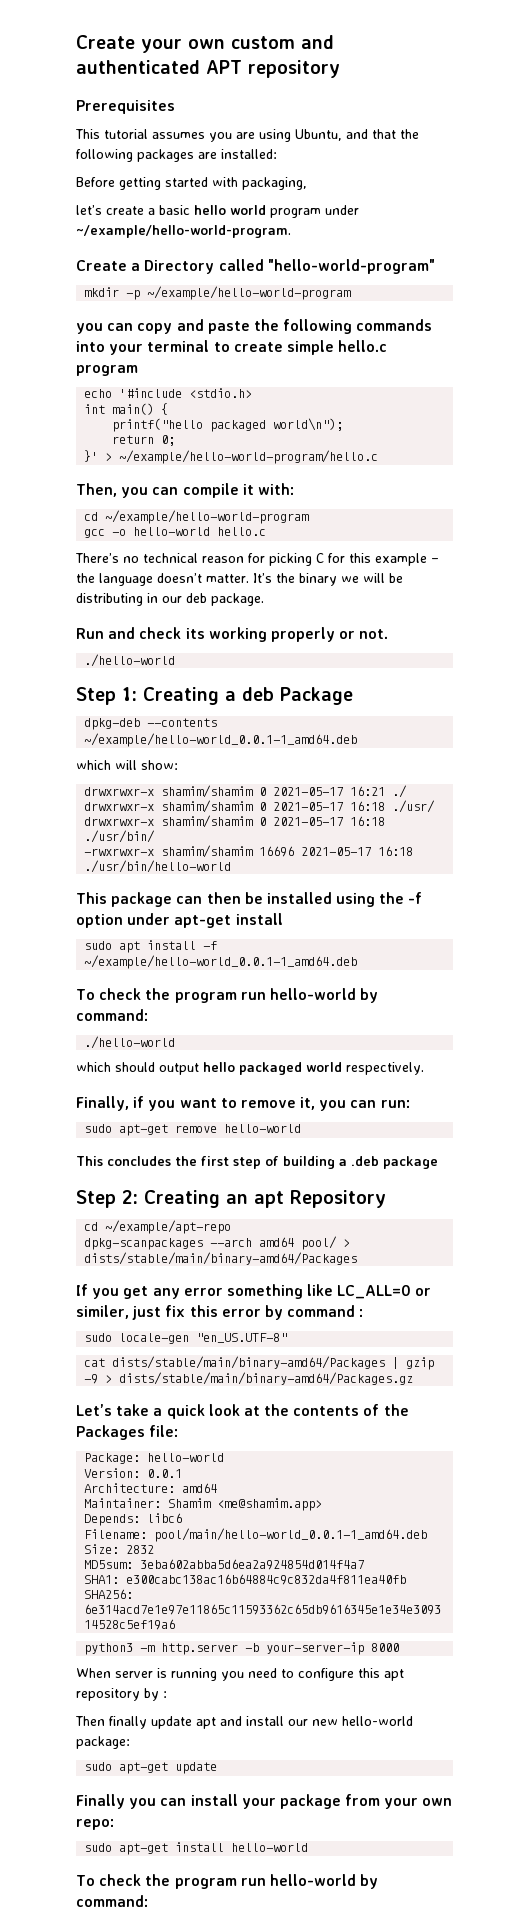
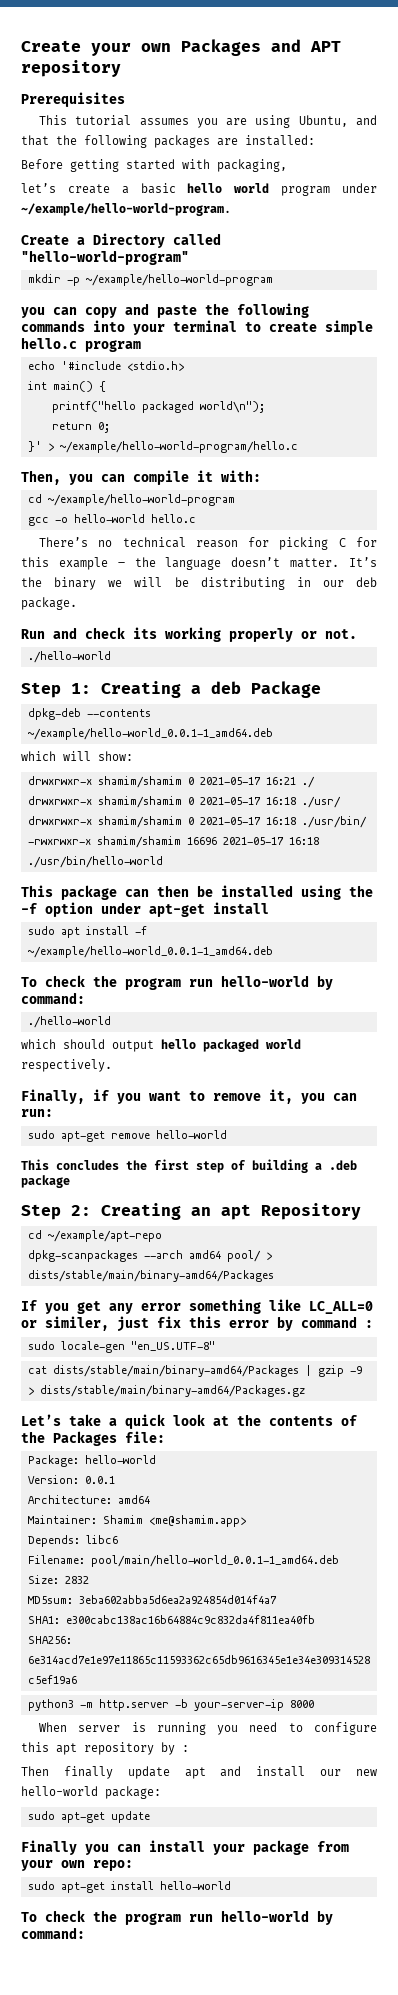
[231,35,334,49] [76,60,200,74] custom and authenticated -> [181,39,301,56] Packages and

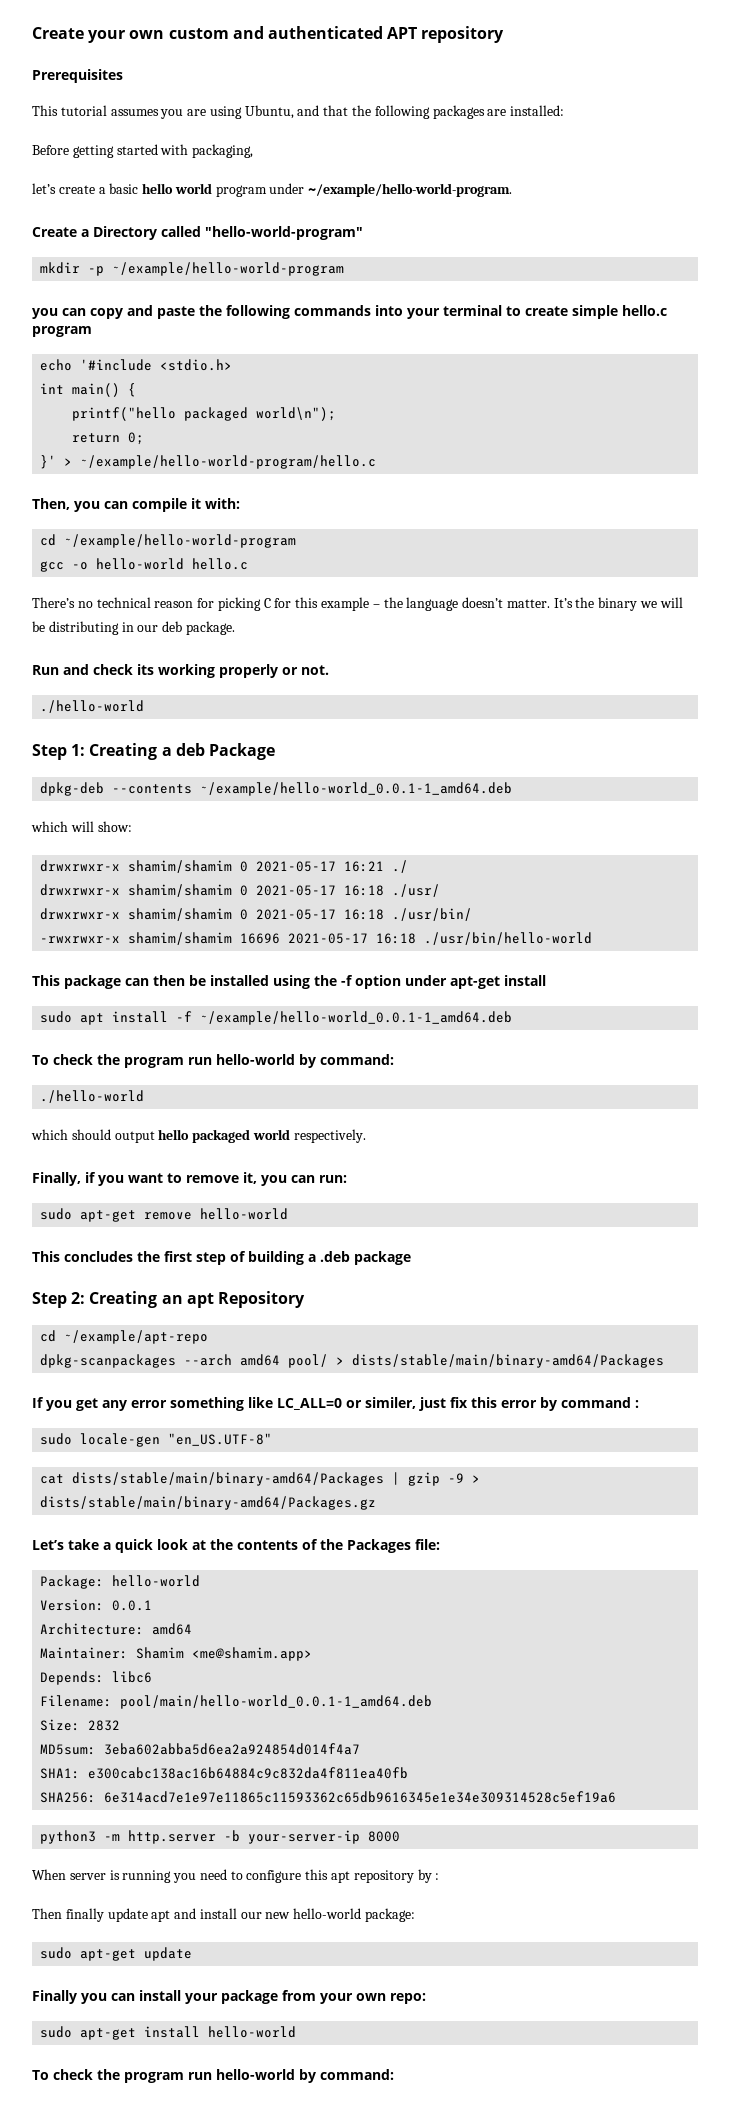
[181,39,301,56] Packages and -> [168,26,383,39] custom and authenticated

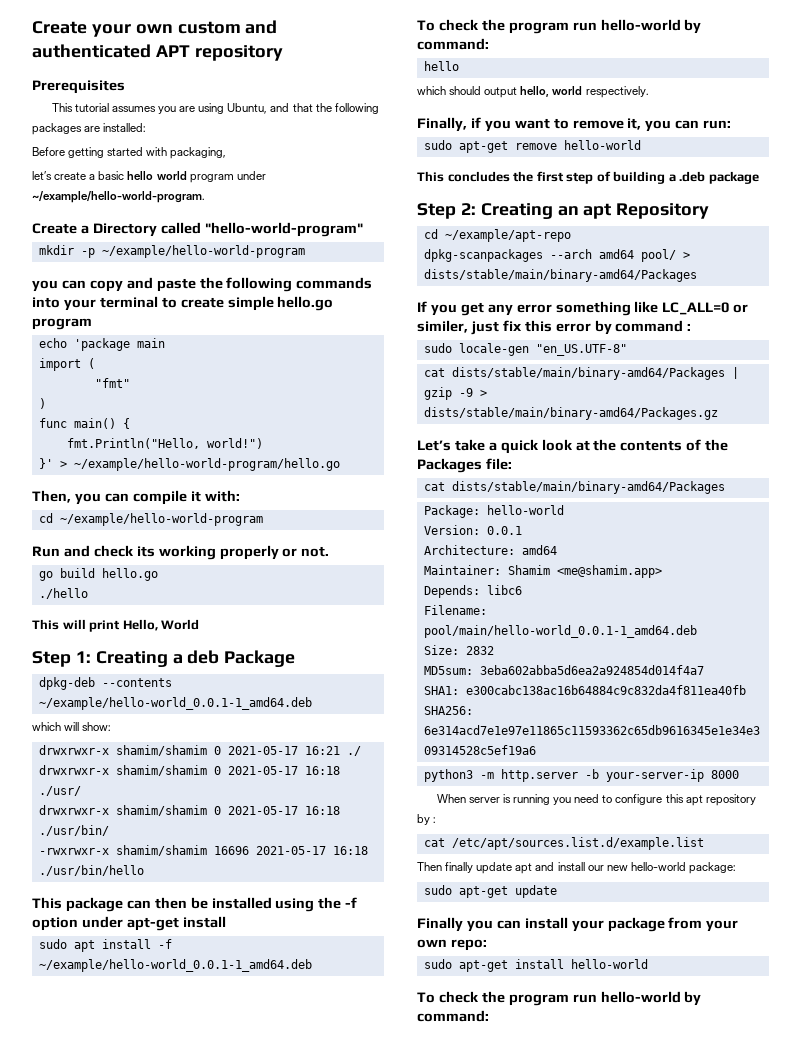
[622,305,667,316] hello.c -> [277,296,334,311] hello.go
[80,359,233,371] [40,383,137,397] [72,407,337,421] [72,432,145,445] '#include <stdio.h> // int main() { // printf("hello packaged world\n"); // return 0; -> [73,338,165,351] [38,358,95,371] [94,378,130,388] [38,398,46,409] [38,418,130,429] [66,438,263,449] 'package main // import ( // "fmt" // ) // func main() { // fmt.Println("Hello, world!")
[80,455,377,469] ~/example/hello-world-program/hello.c -> [73,458,340,471] ~/example/hello-world-program/hello.go
[40,558,249,572] [32,597,683,611] [32,621,235,635] // gcc -o hello-world hello.c // There’s no technical reason for picking C for this example – the language doesn’t matter. It’s the binary we will be distributing in our deb package. -> (263, 519) none
[40,700,145,713] ./hello-world -> [38,568,158,581] [38,588,88,599] [32,619,200,632] go build hello.go // ./hello // This will print Hello, World
[424,932,593,945] ./usr/bin/hello-world -> [38,865,144,876] ./usr/bin/hello
[40,1090,145,1103] ./hello-world -> [423,61,459,71] hello
[158,1129,251,1143] hello packaged -> [520,86,550,97] hello,
(440, 1544) none -> [423,481,725,494] // cat dists/stable/main/binary-amd64/Packages
(440, 1876) none -> [423,837,704,850] // cat /etc/apt/sources.list.d/example.list

